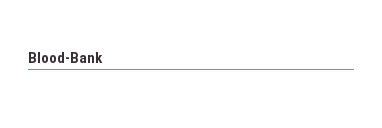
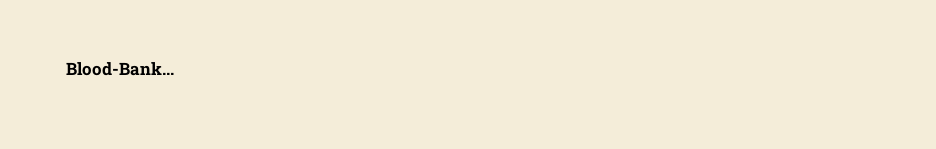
[28,52,103,63] Blood-Bank -> [66,62,174,76] Blood-Bank...

